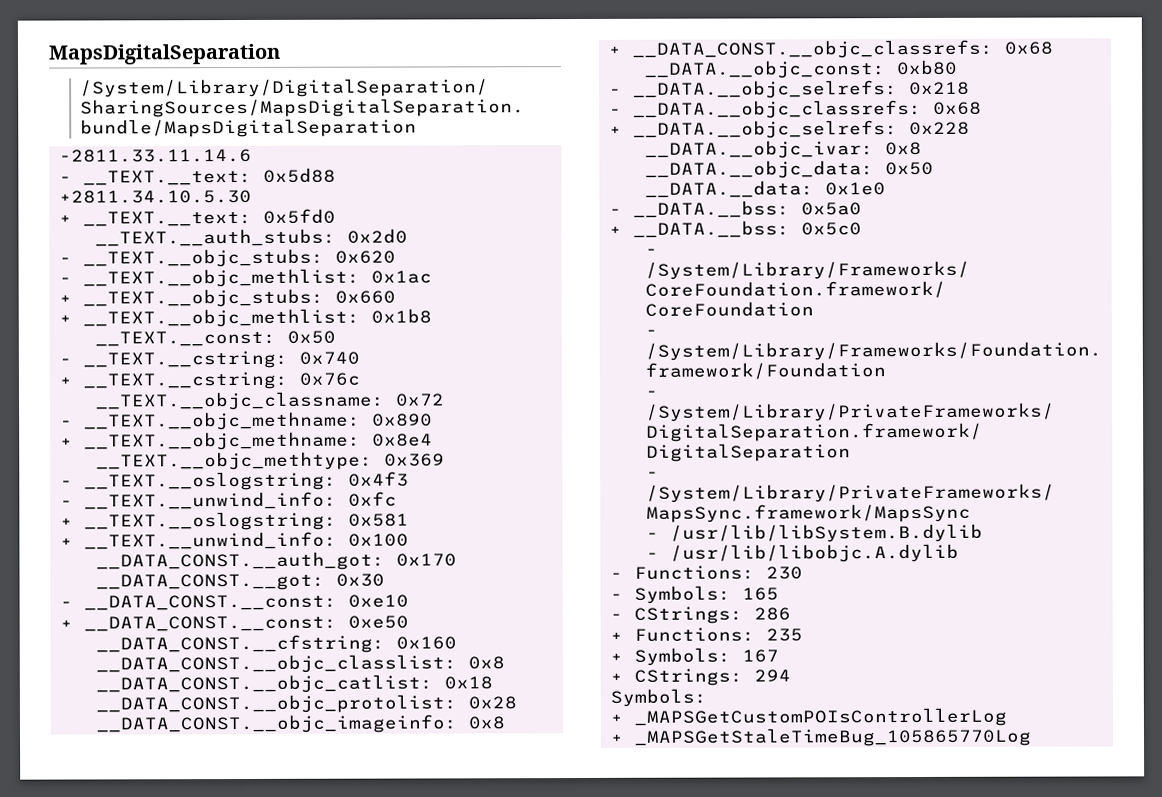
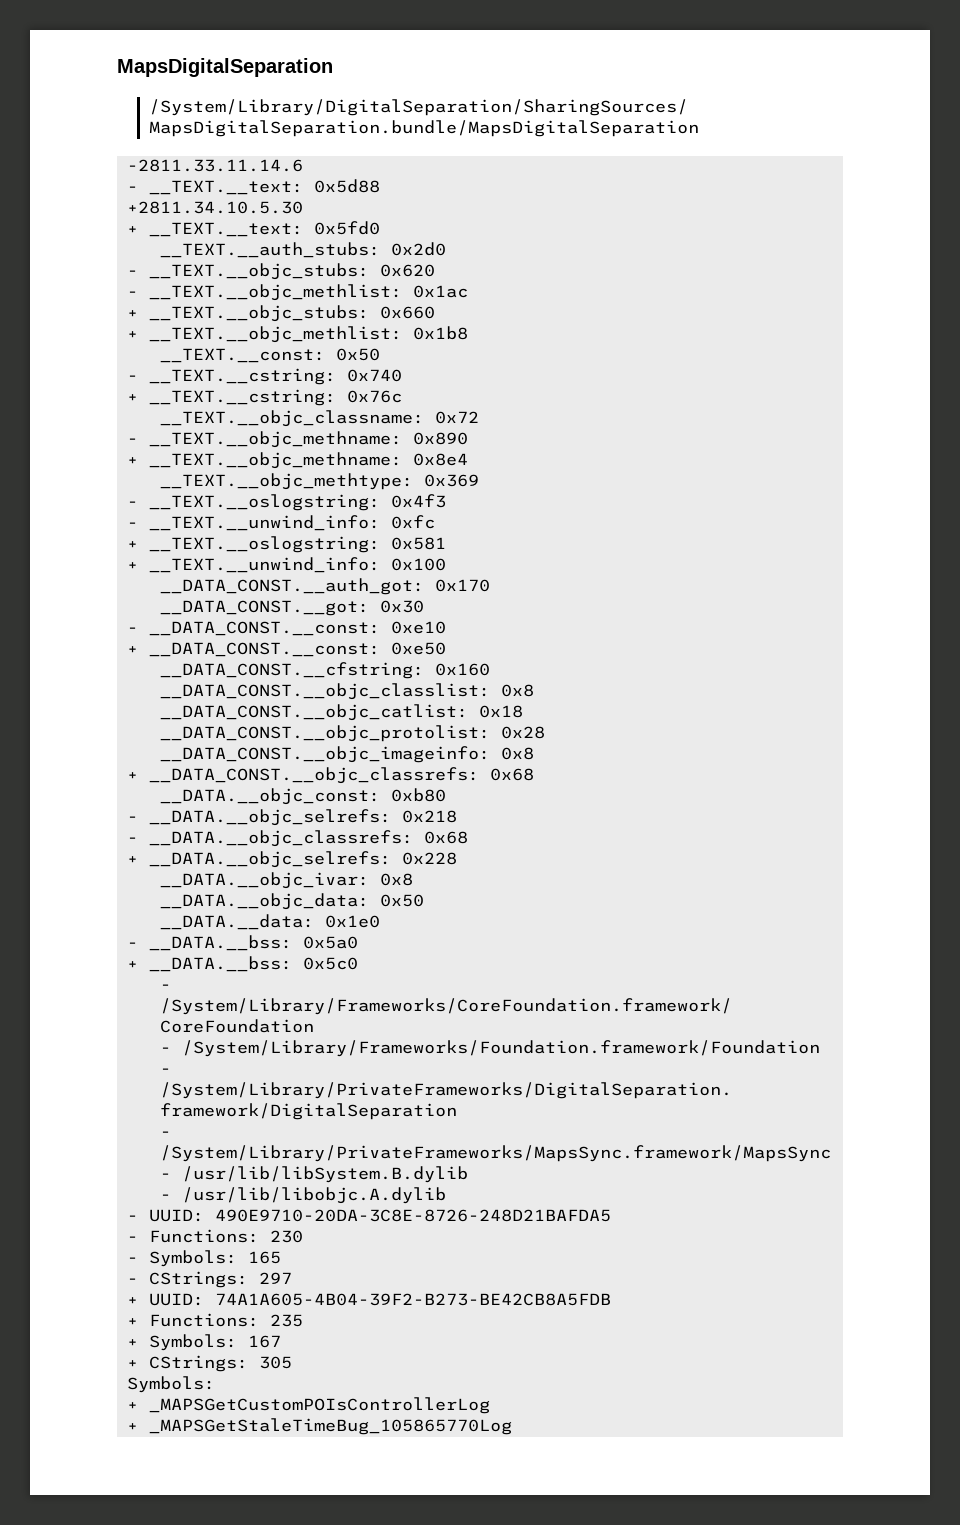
(959, 553) none -> [126,1209,611,1222] // - UUID: 490E9710-20DA-3C8E-8726-248D21BAFDA5
[753,607,791,621] 286 -> [258,1272,292,1284] [126,1293,611,1306] 297 // + UUID: 74A1A605-4B04-39F2-B273-BE42CB8A5FDB
[753,669,791,682] 294 -> [258,1356,292,1369] 305

